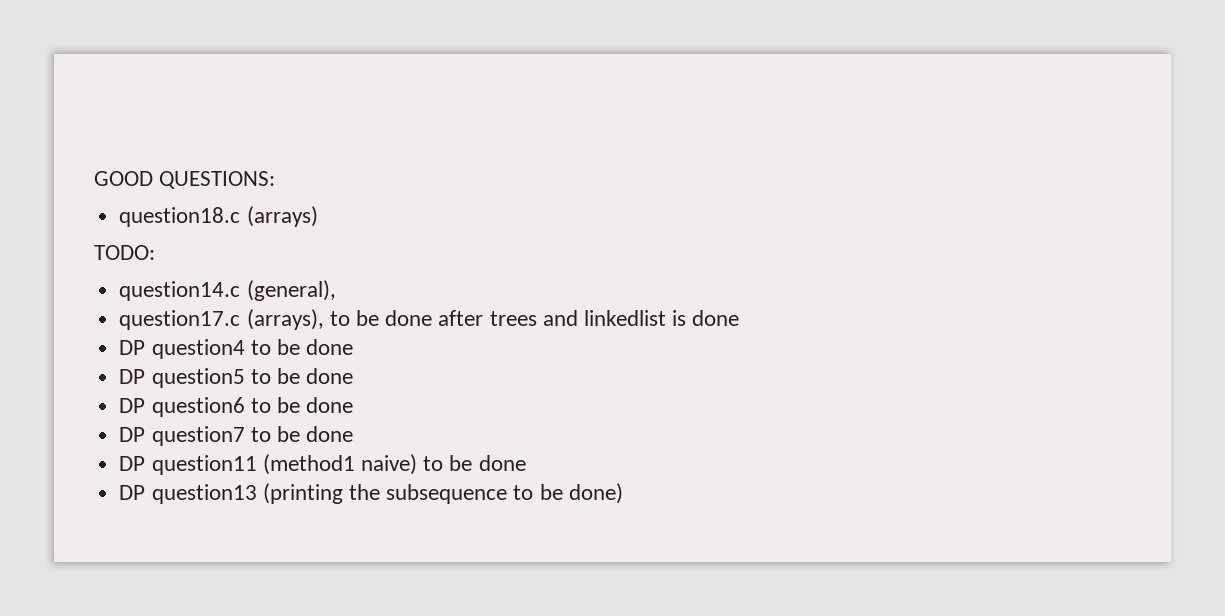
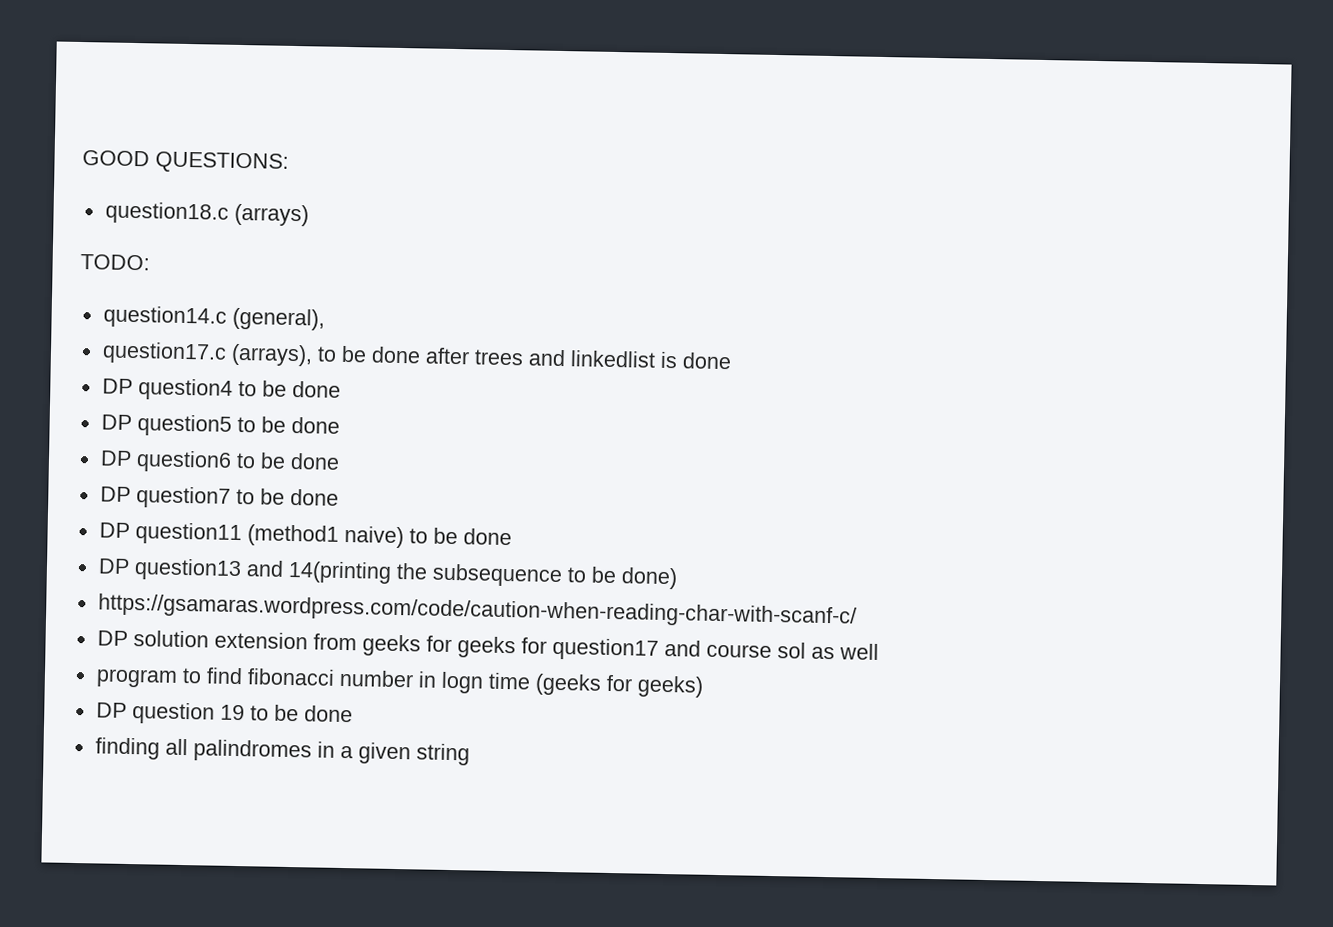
[262,483,343,504] (printing -> [245,560,392,584] and 14(printing
(623, 493) none -> [97,593,857,629] [96,630,879,661] [95,667,704,698] [95,702,353,725] [94,737,470,766] // https://gsamaras.wordpress.com/code/caution-when-reading-char-with-scanf-c/ // DP solution extension from geeks for geeks for question17 and course sol as well // program to find fibonacci number in logn time (geeks for geeks) // DP question 19 to be done // finding all palindromes in a given string

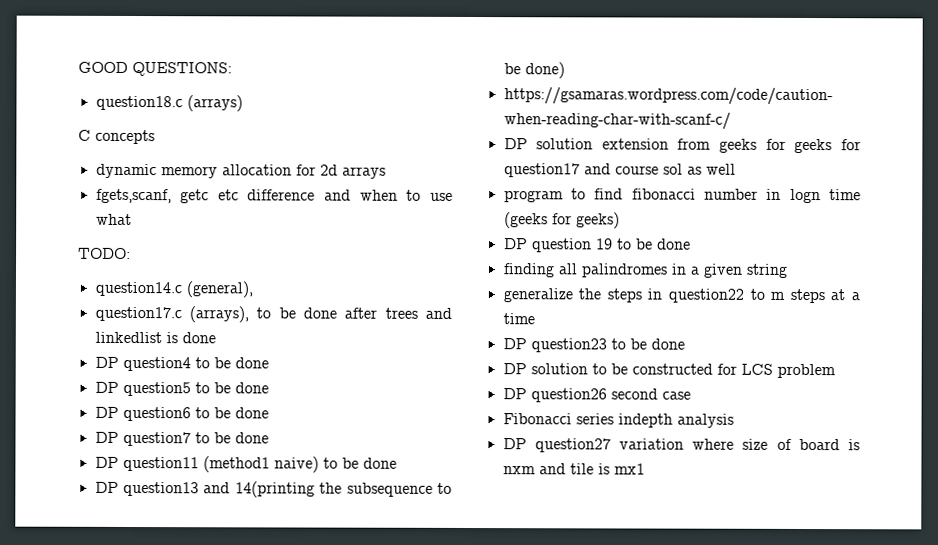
(309, 215) none -> [78,129,155,145] [95,163,386,179] [95,188,454,204] [95,213,132,225] // C concepts // dynamic memory allocation for 2d arrays // fgets,scanf, getc etc difference and when to use what
(470, 754) none -> [502,288,861,304] [502,313,535,325] [502,338,685,353] [502,363,836,379] [502,388,691,403] [502,413,734,428] [502,438,860,453] [502,463,645,475] // generalize the steps in question22 to m steps at a time // DP question23 to be done // DP solution to be constructed for LCS problem // DP question26 second case // Fibonacci series indepth analysis // DP question27 variation where size of board is nxm and tile is mx1

